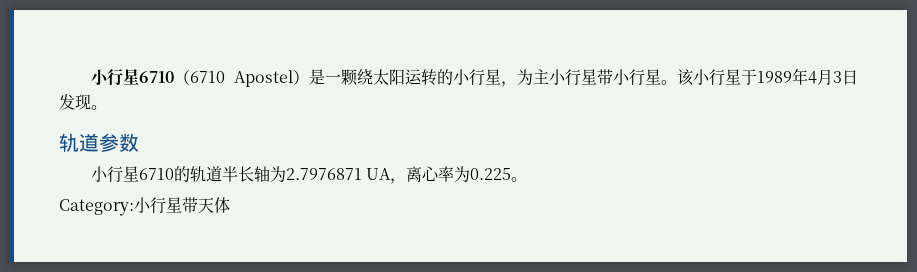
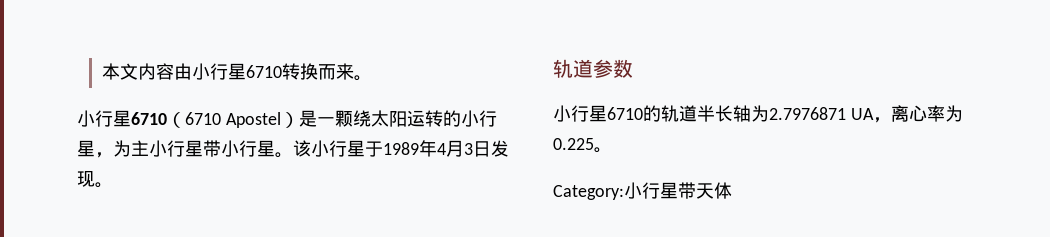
(90, 77) none -> [101,63,372,81] 本文内容由小行星6710转换而来。 //

